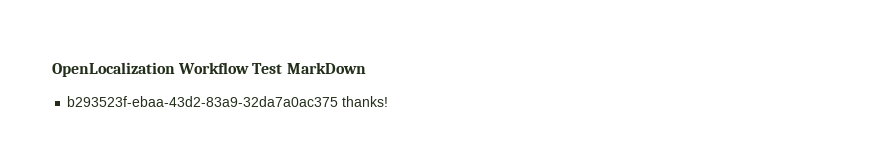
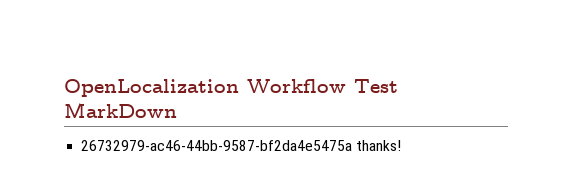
[67,96,339,107] b293523f-ebaa-43d2-83a9-32da7a0ac375 -> [81,140,353,151] 26732979-ac46-44bb-9587-bf2da4e5475a

